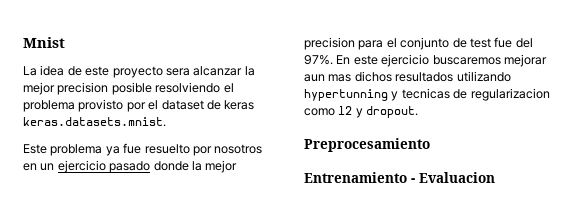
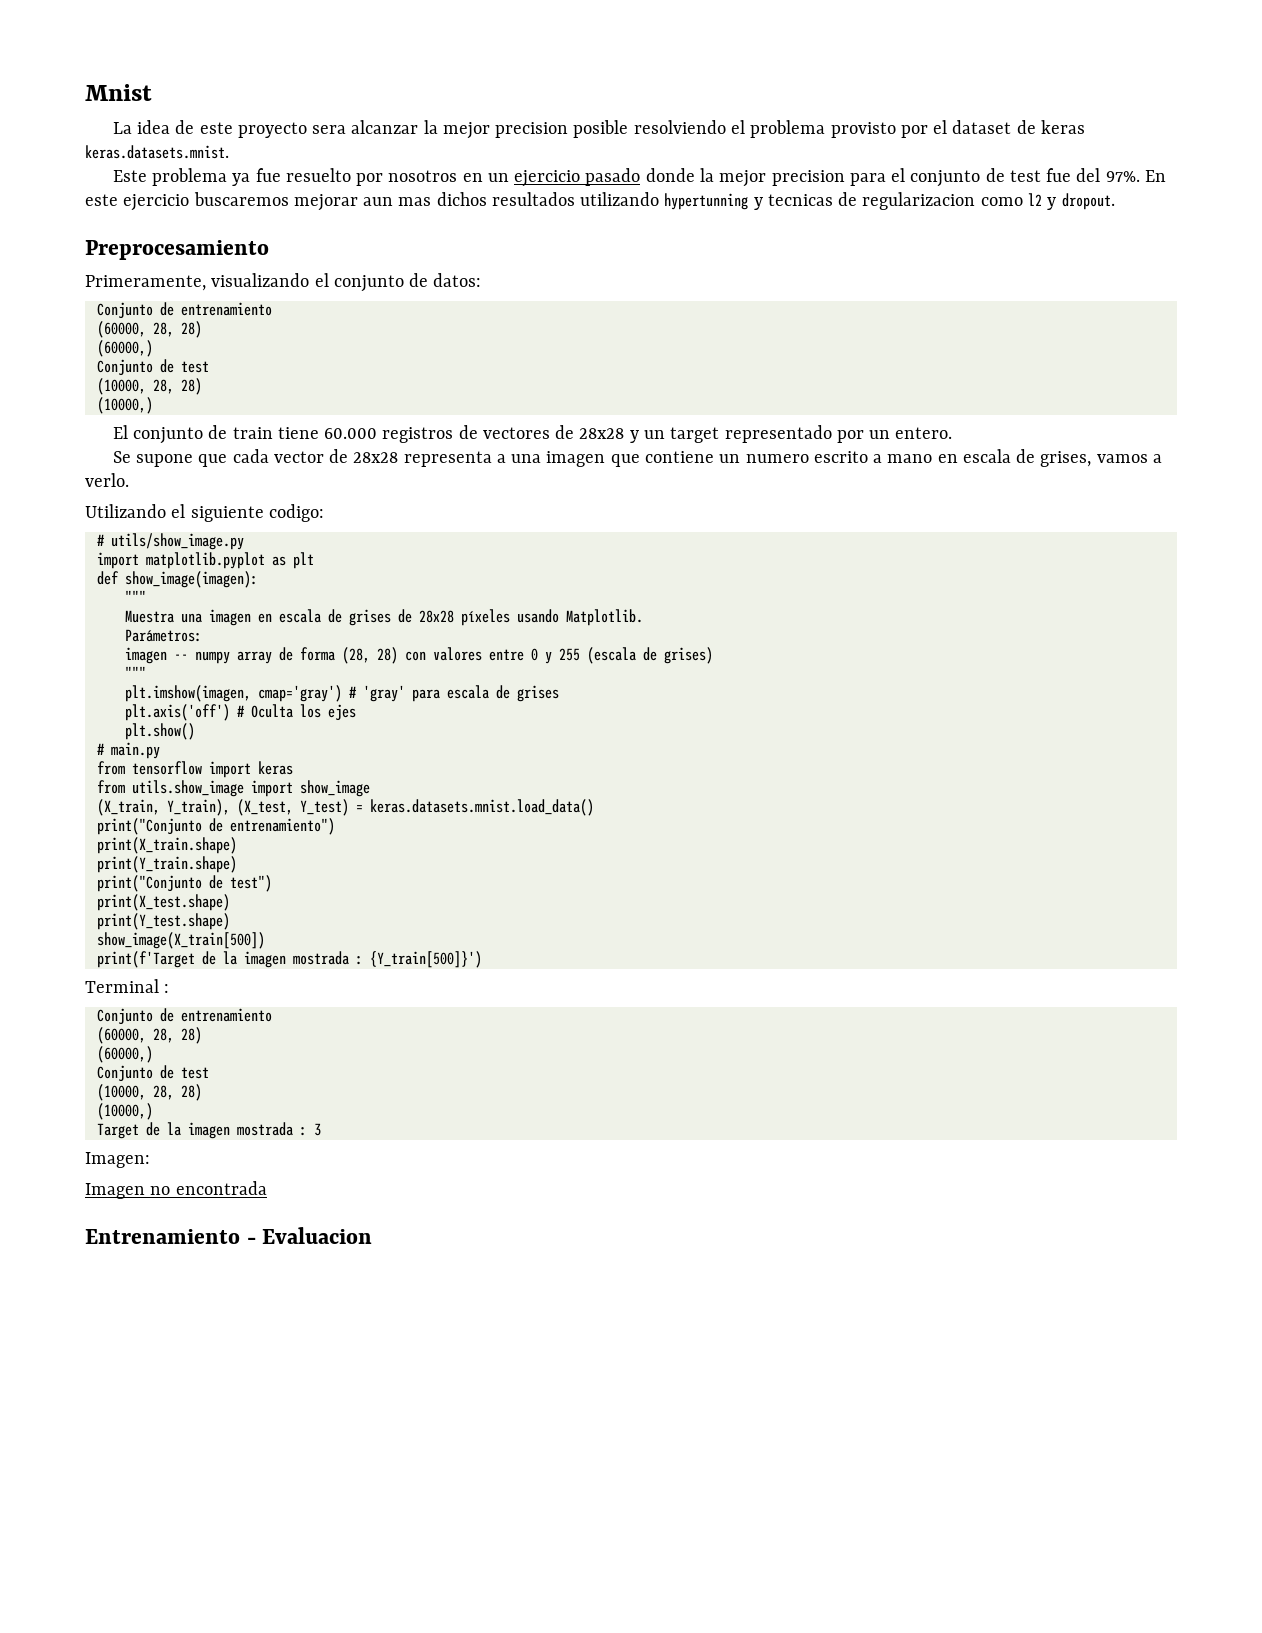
(430, 145) none -> [85,273,482,292] [96,302,272,319] [96,321,202,338] [96,340,153,357] [96,359,209,376] [96,378,202,395] [96,397,153,414] [112,425,953,444] [112,449,1162,467] [85,473,129,487] [85,504,324,522] [96,533,244,550] [96,552,314,569] [96,571,258,588] [124,590,146,603] [124,609,643,626] [124,629,202,642] [124,647,713,664] [124,666,146,679] [124,685,559,702] [124,704,356,721] [124,723,195,740] [96,742,160,759] [96,761,293,778] [96,780,370,797] [96,799,594,816] [96,818,335,835] [96,837,237,854] [96,856,237,873] [96,875,272,892] [96,894,230,911] [96,913,230,930] [96,932,265,949] [96,951,482,968] [85,979,170,993] [96,1008,272,1025] [96,1027,202,1044] [96,1046,153,1063] [96,1065,209,1082] [96,1084,202,1101] [96,1103,153,1120] [96,1122,321,1139] [85,1152,150,1168] [85,1181,267,1199] // Primeramente, visualizando el conjunto de datos: // Conjunto de entrenamiento // (60000, 28, 28) // (60000,) // Conjunto de test // (10000, 28, 28) // (10000,) // El conjunto de train tiene 60.000 registros de vectores de 28x28 y un target representado por un entero. // Se supone que cada vector de 28x28 representa a una imagen que contiene un numero escrito a mano en escala de grises, vamos a verlo. // Utilizando el siguiente codigo: // # utils/show_image.py // import matplotlib.pyplot as plt // def show_image(imagen): // """ // Muestra una imagen en escala de grises de 28x28 píxeles usando Matplotlib. // Parámetros: // imagen -- numpy array de forma (28, 28) con valores entre 0 y 255 (escala de grises) // """ // plt.imshow(imagen, cmap='gray') # 'gray' para escala de grises // plt.axis('off') # Oculta los ejes // plt.show() // # main.py // from tensorflow import keras // from utils.show_image import show_image // (X_train, Y_train), (X_test, Y_test) = keras.datasets.mnist.load_data() // print("Conjunto de entrenamiento") // print(X_train.shape) // print(Y_train.shape) // print("Conjunto de test") // print(X_test.shape) // print(Y_test.shape) // show_image(X_train[500]) // print(f'Target de la imagen mostrada : {Y_train[500]}') // Terminal : // Conjunto de entrenamiento // (60000, 28, 28) // (60000,) // Conjunto de test // (10000, 28, 28) // (10000,) // Target de la imagen mostrada : 3 // Imagen: // Imagen no encontrada

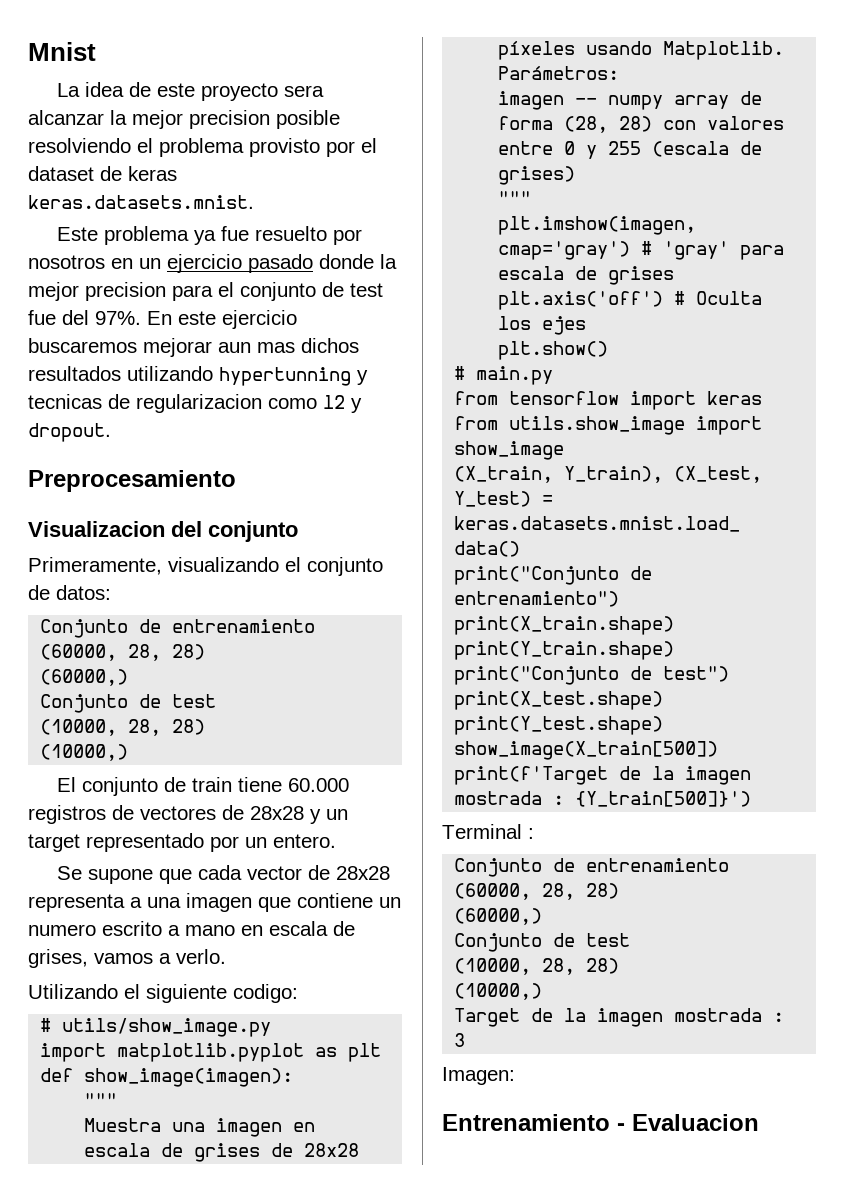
(269, 250) none -> [28,521,298,542] // Visualizacion del conjunto
[85,1181,267,1199] // Imagen no encontrada -> (515, 1076) none

